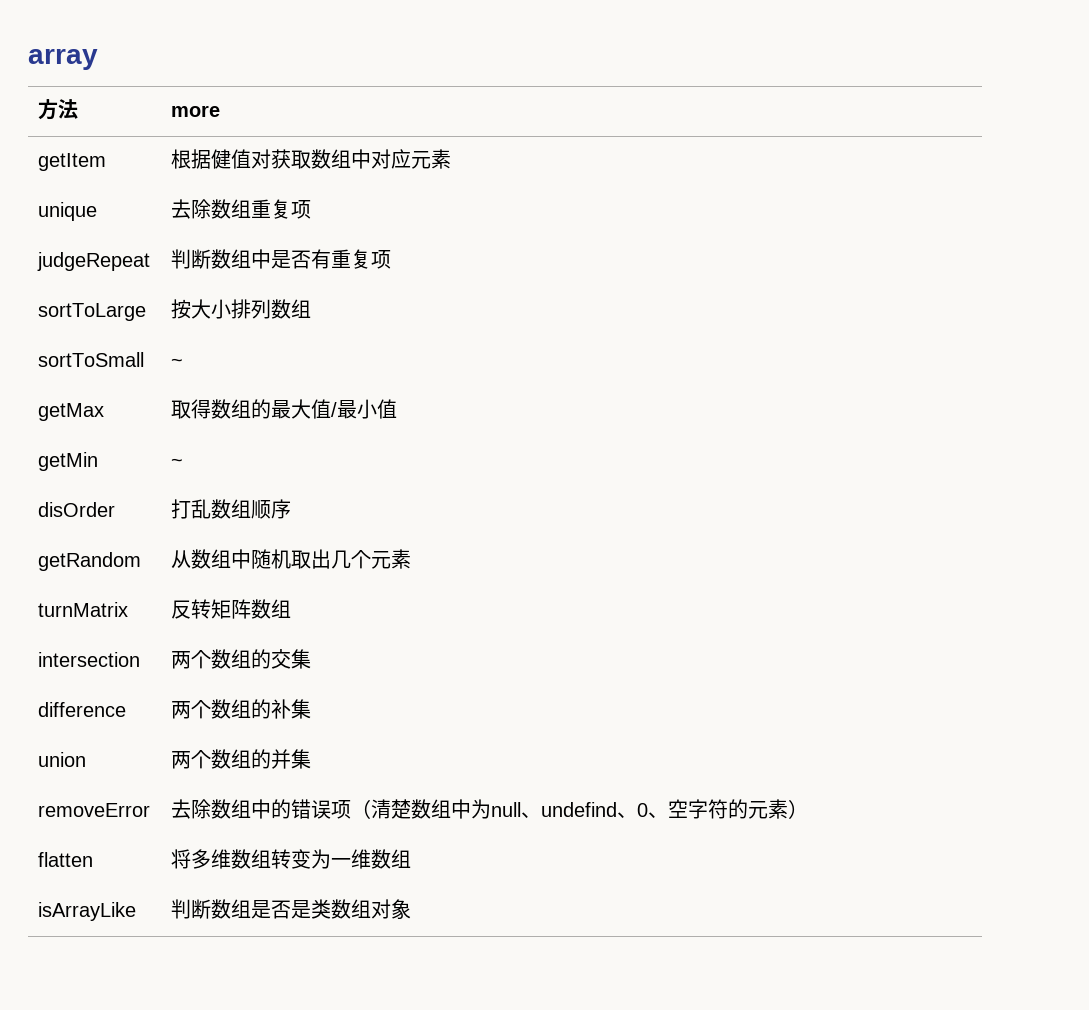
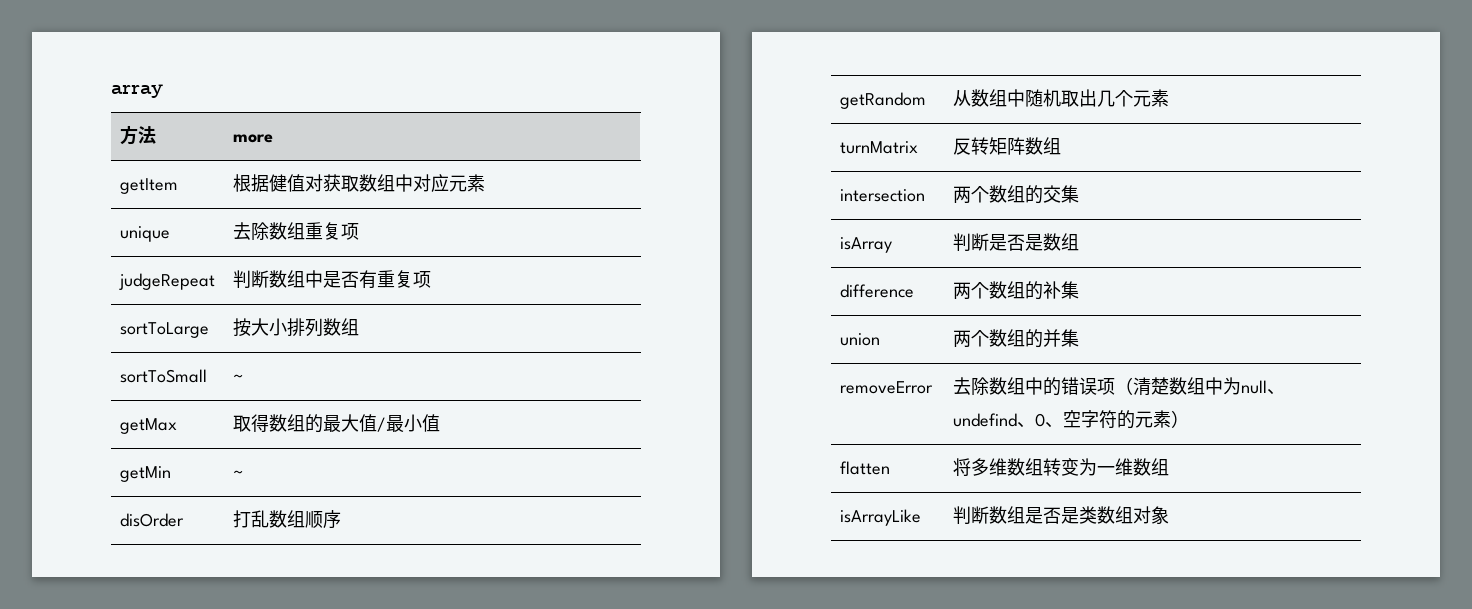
(312, 659) none -> [839,237,892,253] [952,233,1079,251] // isArray | 判断是否是数组

